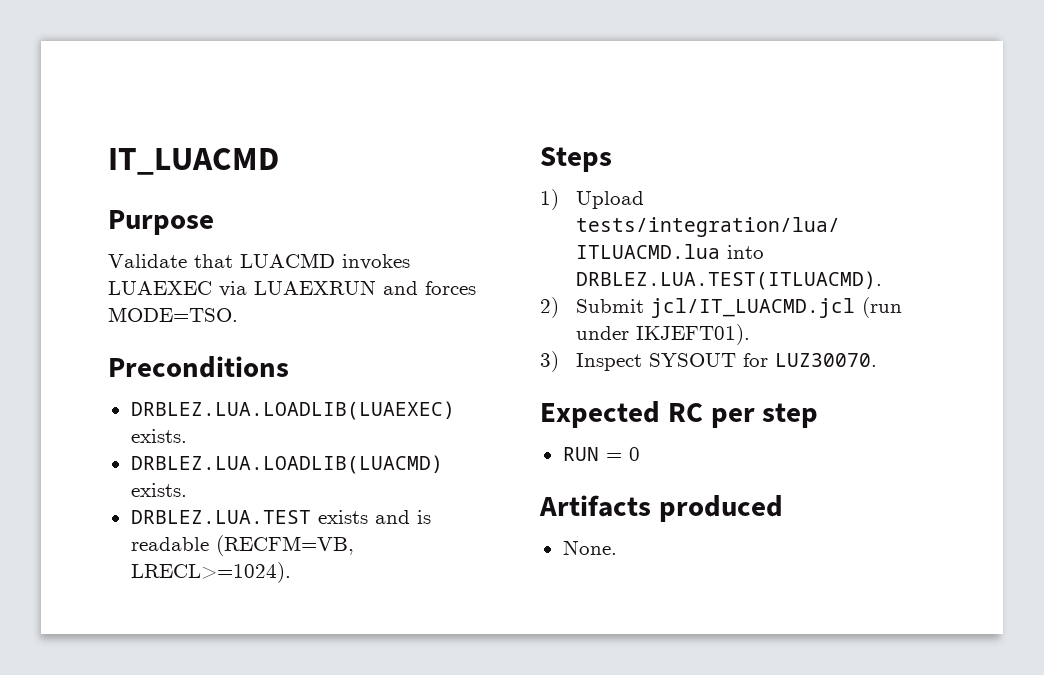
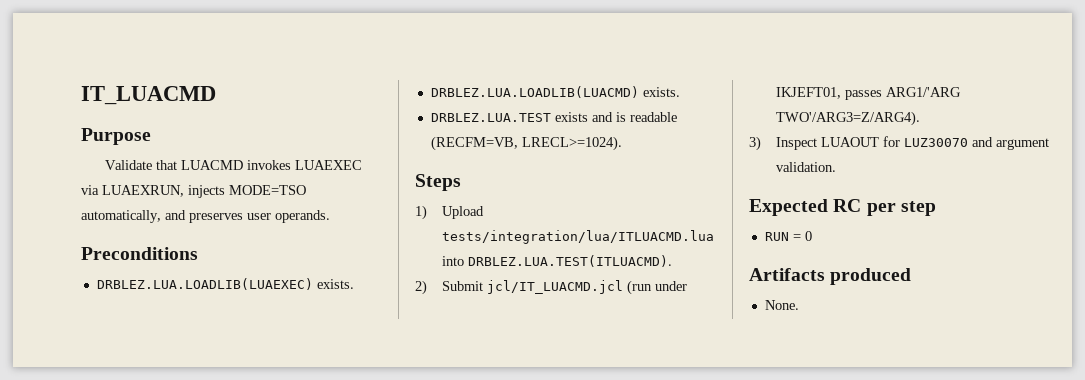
[254,280,476,295] [108,307,238,322] LUAEXRUN and forces MODE=TSO. -> [102,185,306,198] [81,210,330,223] LUAEXRUN, injects MODE=TSO automatically, and preserves user operands.
[635,324,750,345] [540,351,877,372] IKJEFT01). // 3) Inspect SYSOUT for LUZ30070. -> [775,87,961,100] [775,111,920,126] [749,136,1049,151] [775,162,836,172] IKJEFT01, passes ARG1/'ARG TWO'/ARG3=Z/ARG4). // 3) Inspect LUAOUT for LUZ30070 and argument validation.

